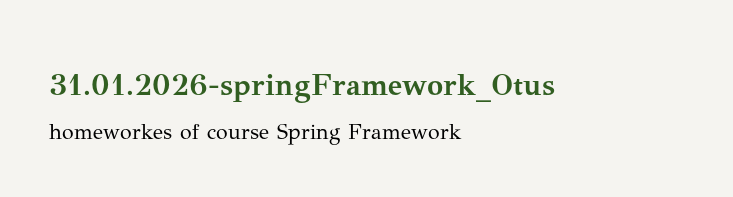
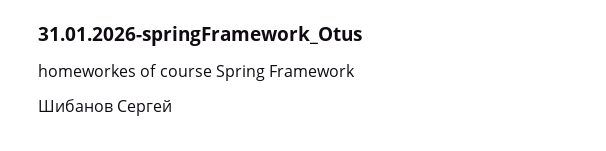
(462, 132) none -> [38,99,173,116] // Шибанов Сергей

